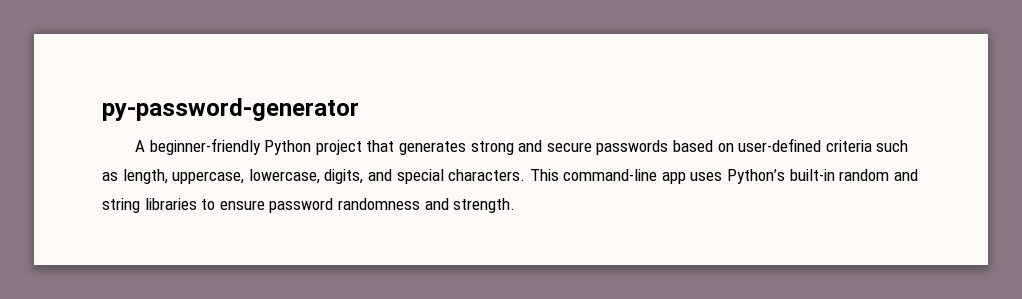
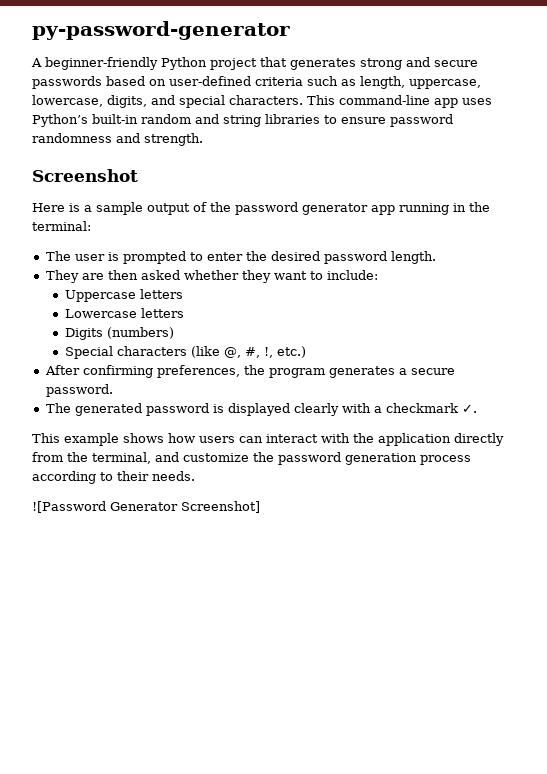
(516, 205) none -> [32,169,138,182] [32,202,490,215] [32,221,91,231] [45,251,436,264] [45,270,378,283] [64,289,183,302] [64,308,184,318] [64,327,174,340] [64,346,306,359] [44,365,455,378] [45,384,113,397] [45,403,477,416] [32,433,504,446] [32,452,471,465] [32,471,195,484] [32,501,260,513] // Screenshot // Here is a sample output of the password generator app running in the terminal: // The user is prompted to enter the desired password length. // They are then asked whether they want to include: // Uppercase letters // Lowercase letters // Digits (numbers) // Special characters (like @, #, !, etc.) // After confirming preferences, the program generates a secure password. // The generated password is displayed clearly with a checkmark ✓. // This example shows how users can interact with the application directly from the terminal, and customize the password generation process according to their needs. // ![Password Generator Screenshot]

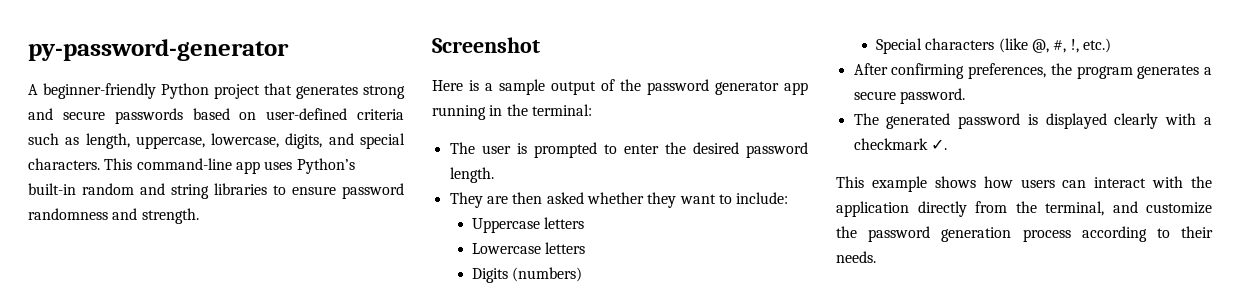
[32,501,260,513] // ![Password Generator Screenshot] -> (876, 257) none

